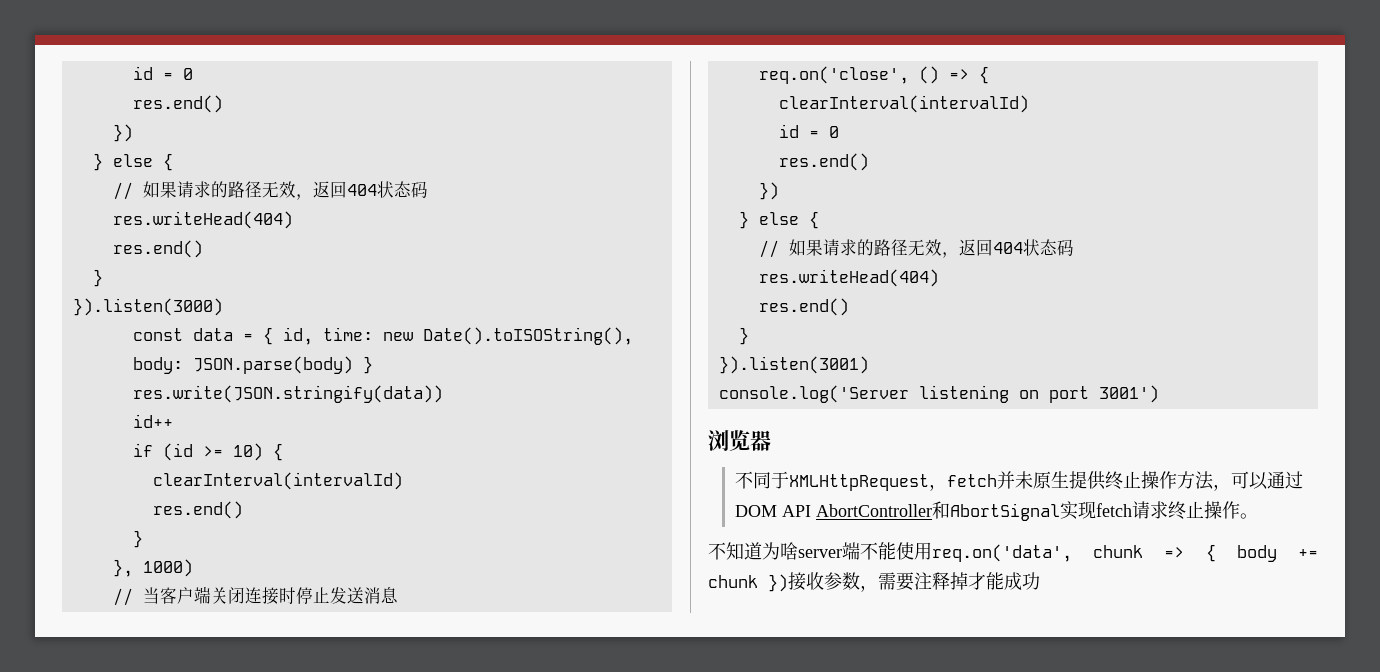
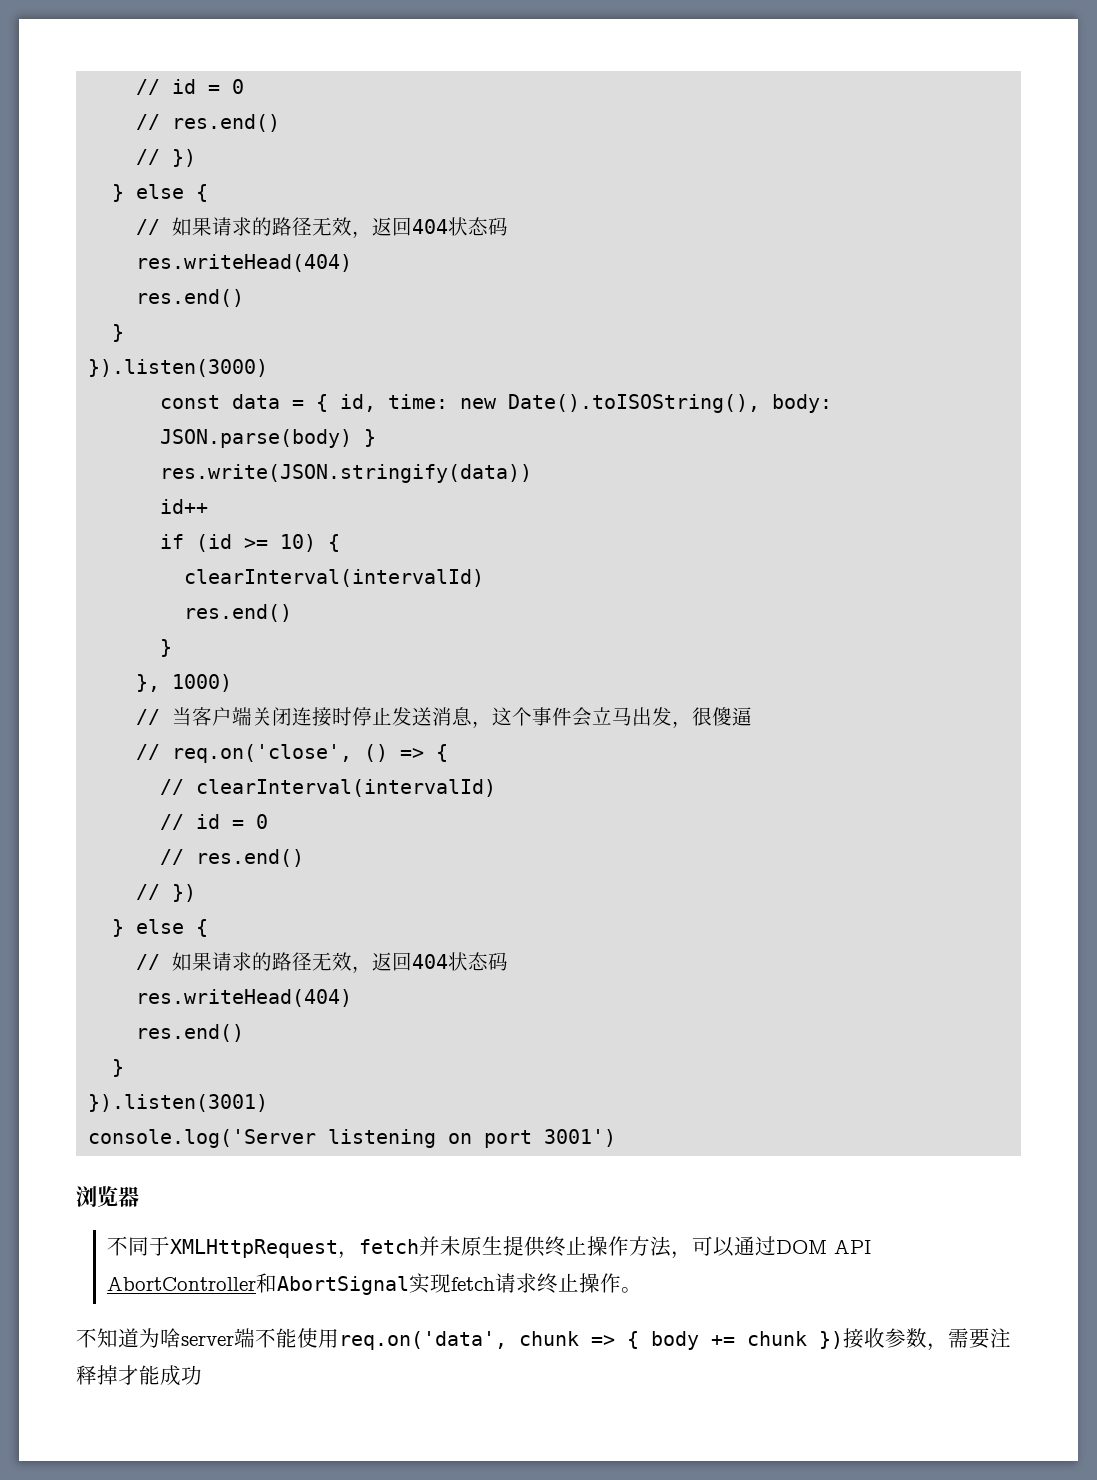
[132,66,193,80] [132,95,223,113] id = 0 // res.end() // -> [136,79,245,95] [136,114,281,132] [136,149,161,165] // id = 0 // // res.end() // //
(398, 595) // -> [472,707,753,728] [136,744,161,760] ，这个事件会立马出发，很傻逼 // //
[778,95,1029,113] [778,124,839,138] [778,153,869,171] clearInterval(intervalId) // id = 0 // res.end() // -> [160,779,497,797] [160,814,269,830] [160,849,305,867] [136,884,161,900] // clearInterval(intervalId) // // id = 0 // // res.end() // //

